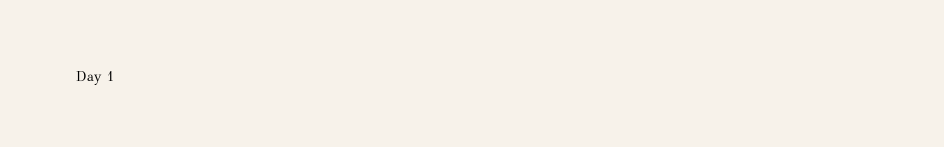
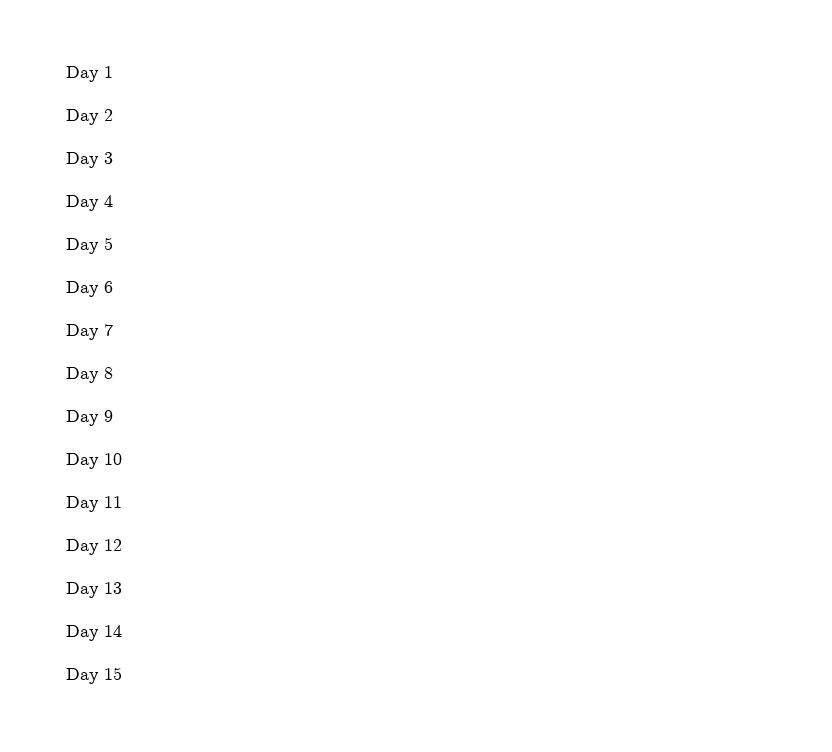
(114, 76) none -> [66,109,113,125] [66,152,113,168] [66,195,113,211] [66,237,113,254] [66,281,113,297] [66,324,113,340] [66,367,113,383] [66,410,113,426] [66,453,122,469] [66,496,122,512] [66,539,122,555] [66,582,122,598] [66,625,122,641] [66,667,122,684] // Day 2 // Day 3 // Day 4 // Day 5 // Day 6 // Day 7 // Day 8 // Day 9 // Day 10 // Day 11 // Day 12 // Day 13 // Day 14 // Day 15

